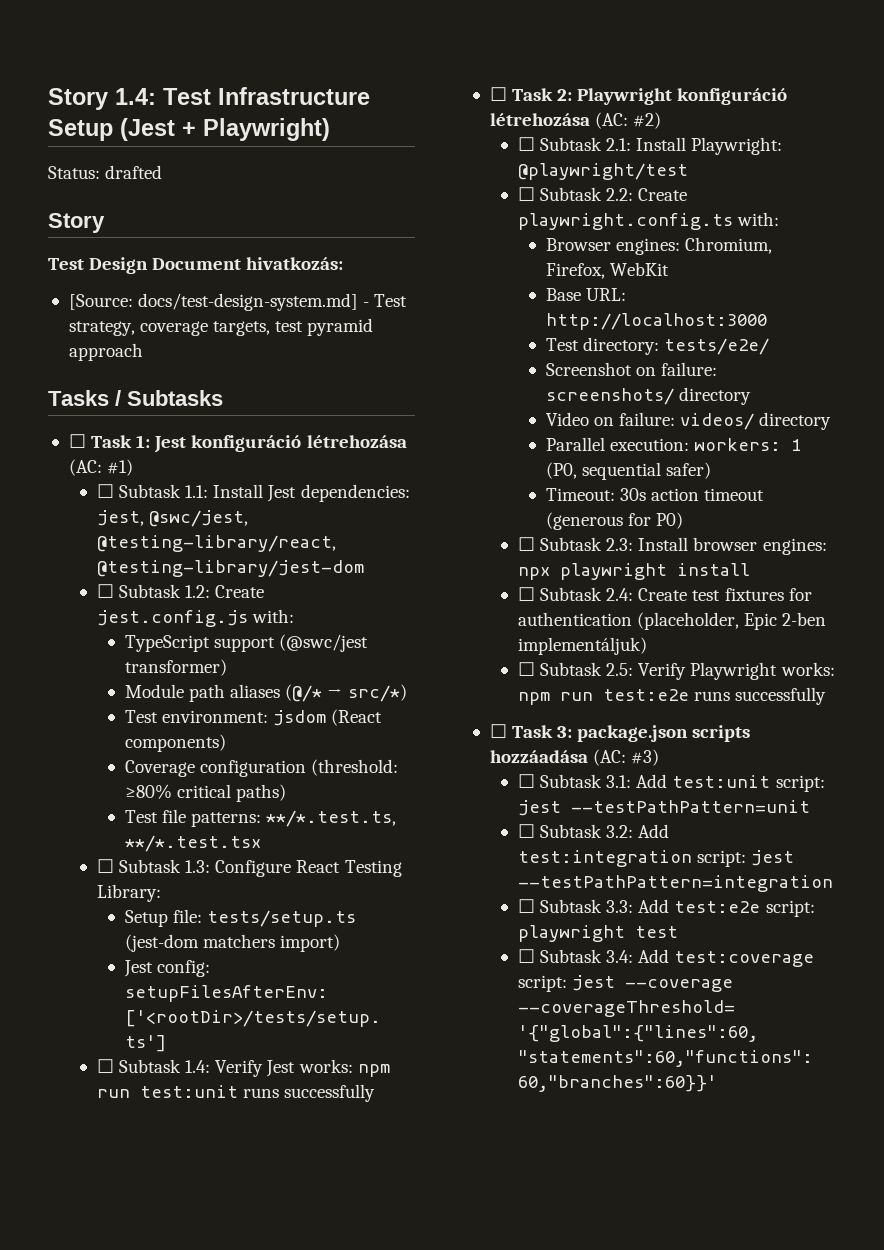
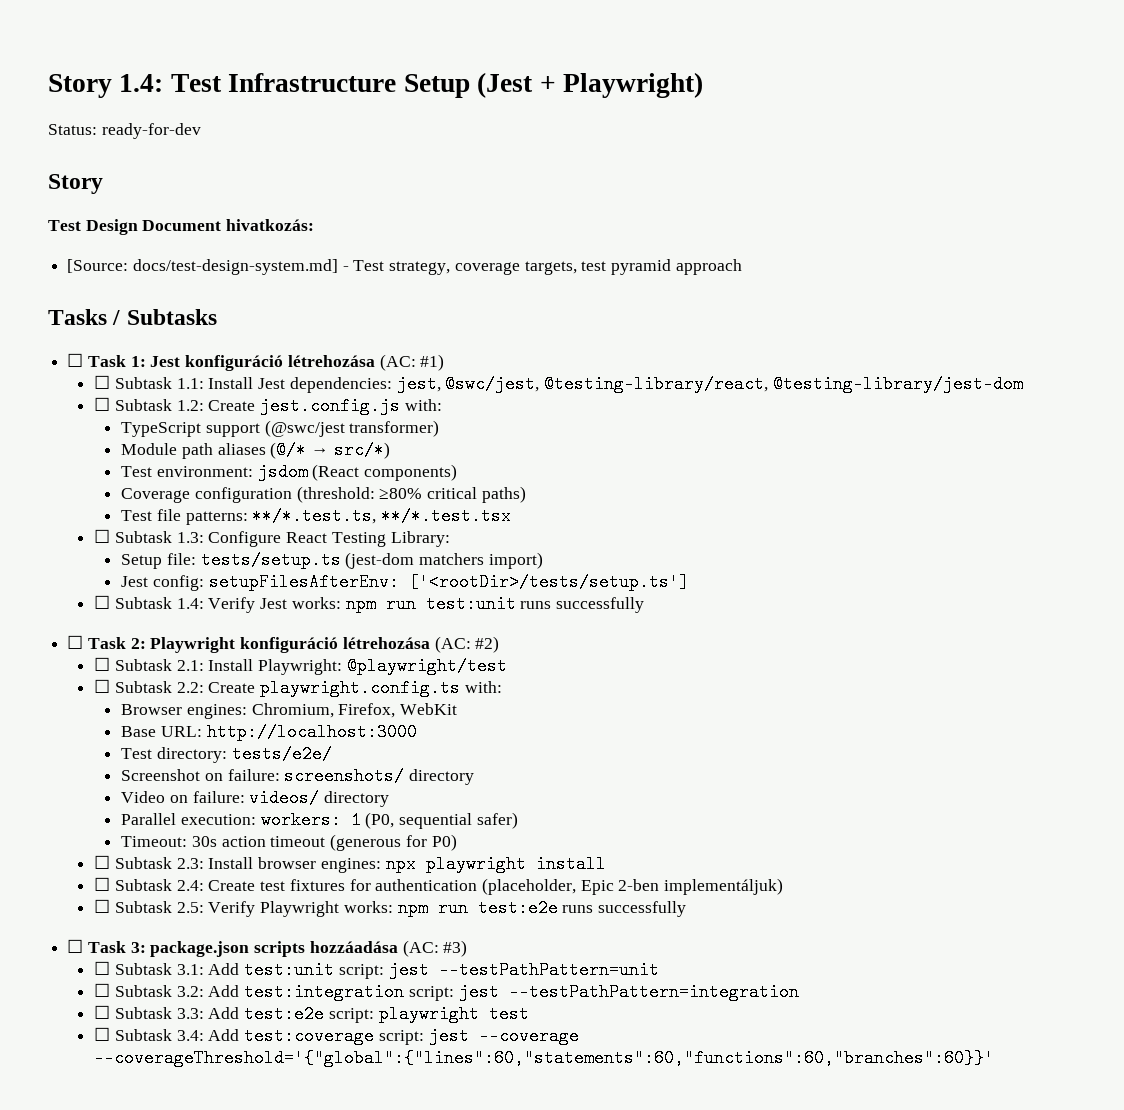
[105,165,163,179] drafted -> [101,123,201,139] ready-for-dev

